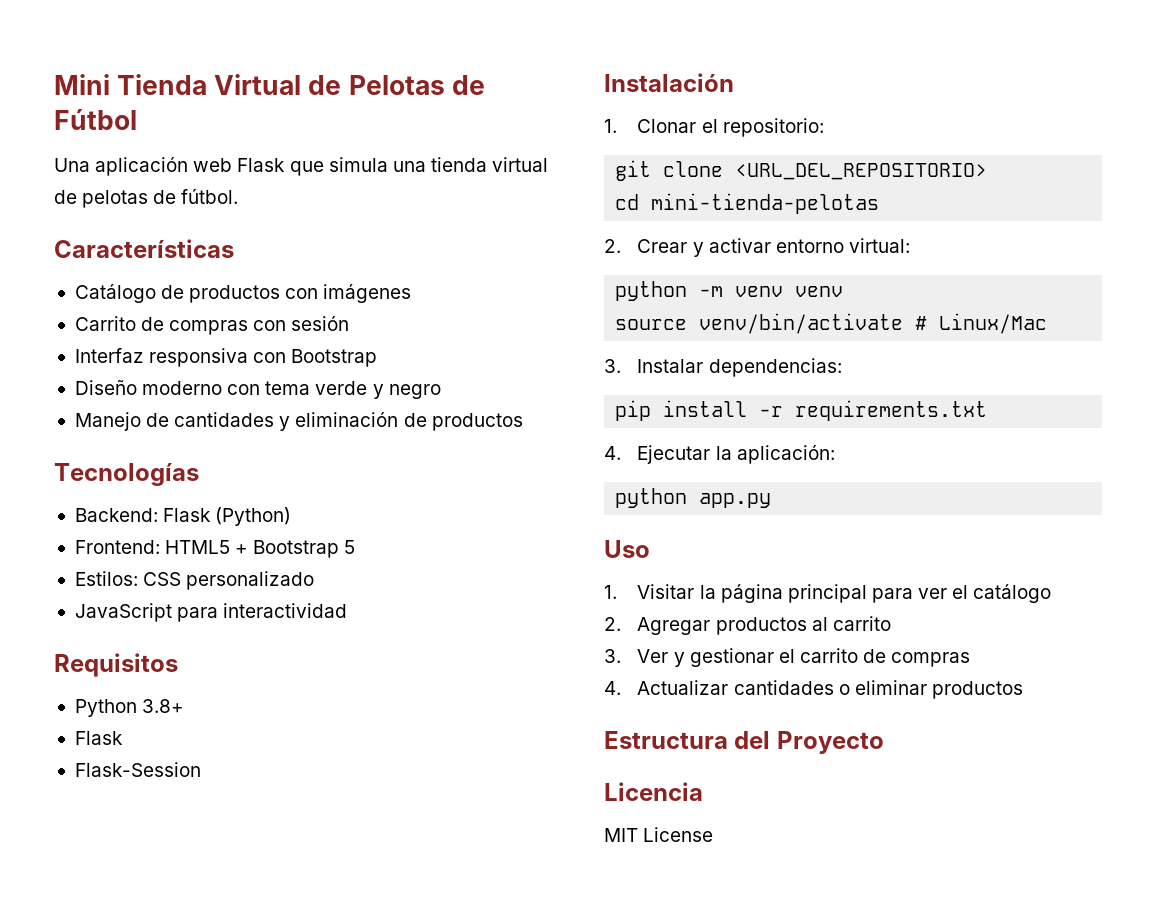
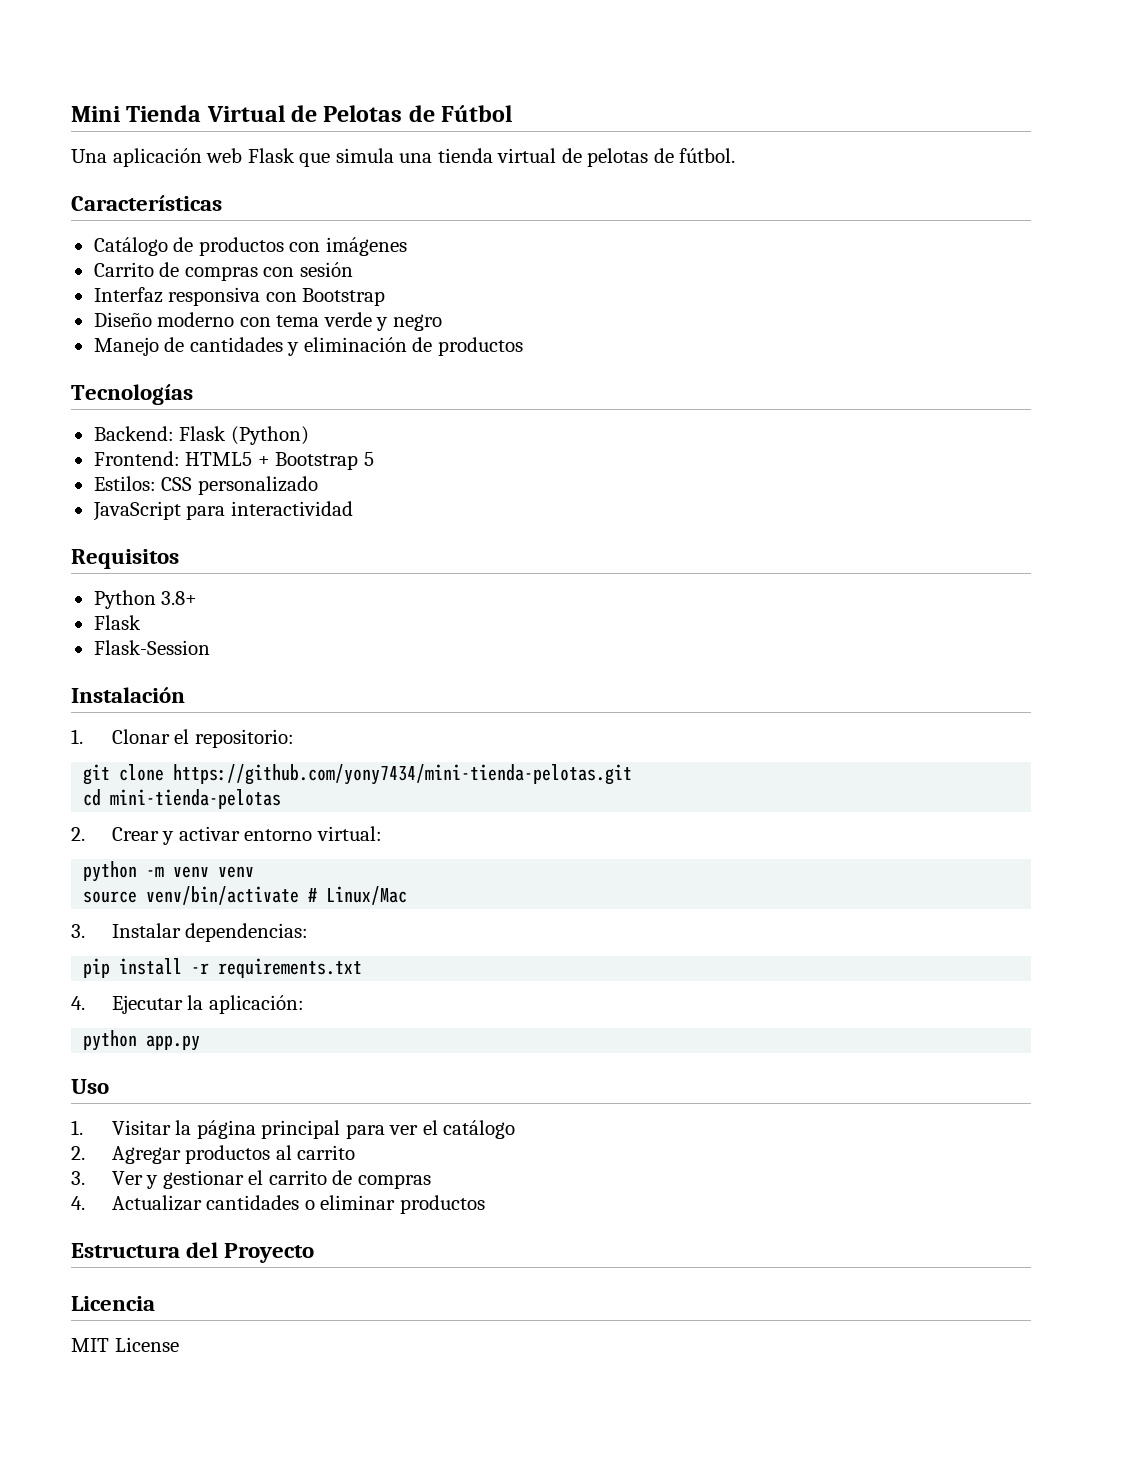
[735,163,988,180] <URL_DEL_REPOSITORIO> -> [173,764,633,785] https://github.com/yony7434/mini-tienda-pelotas.git

